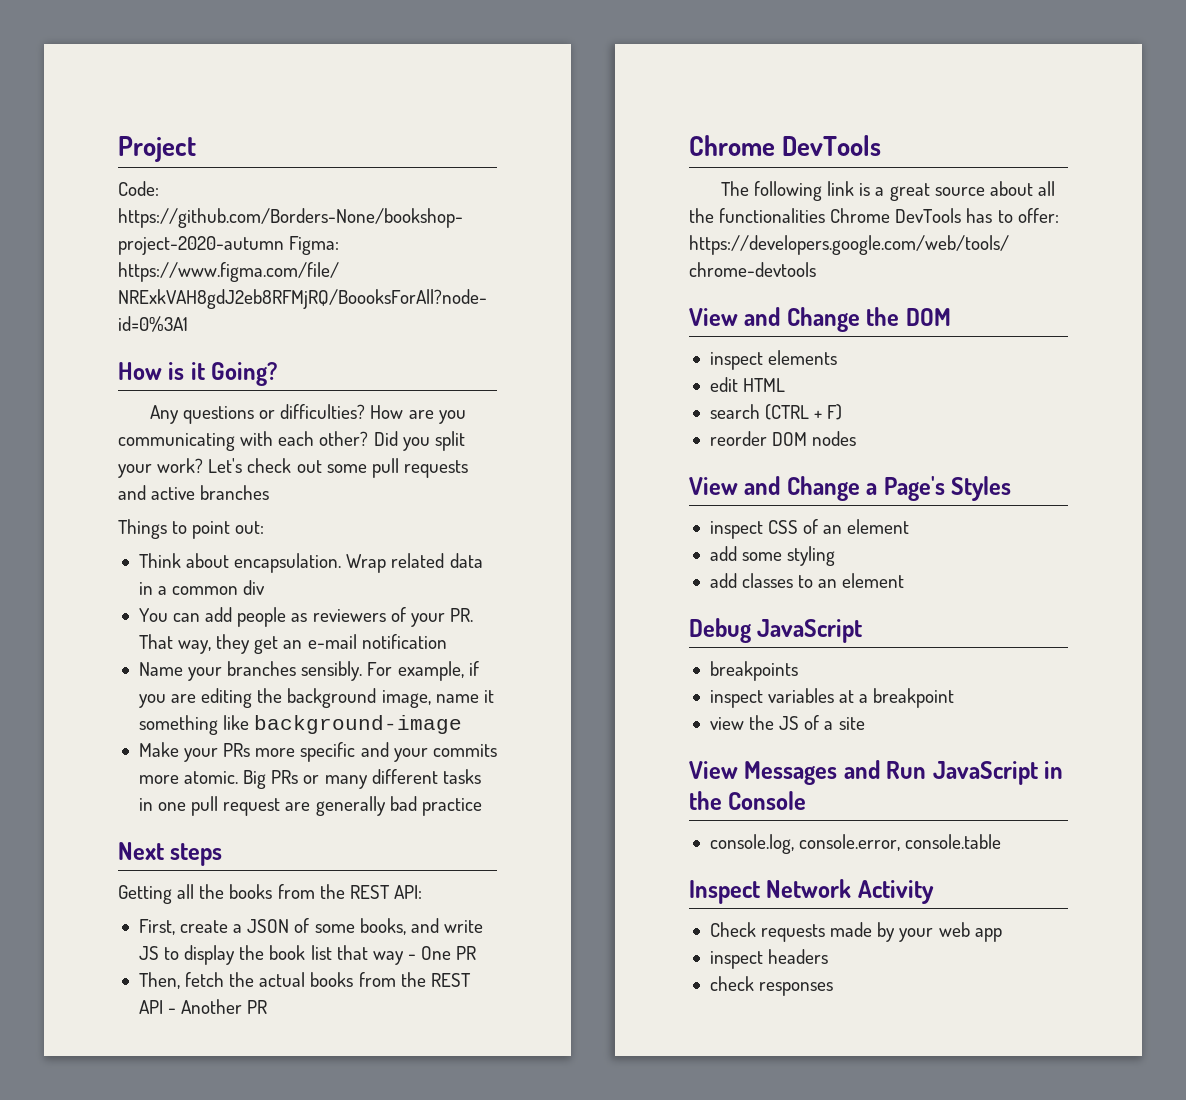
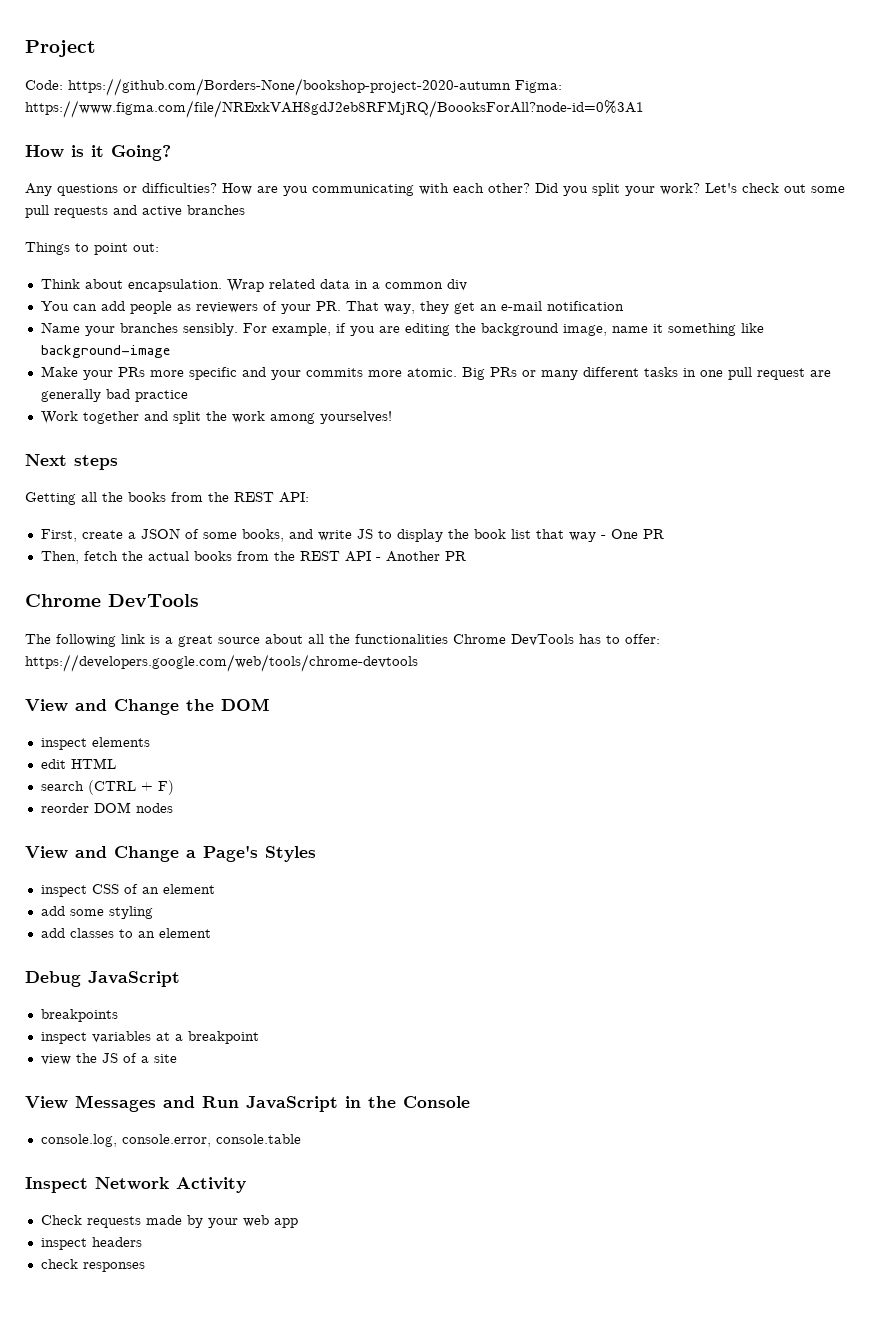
(482, 807) none -> [40,411,392,424] // Work together and split the work among yourselves!

